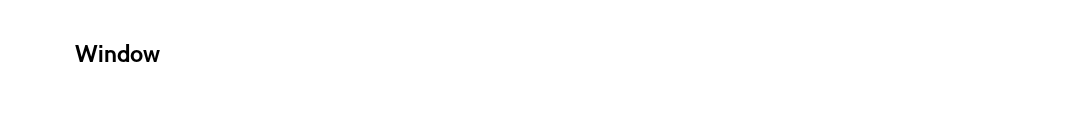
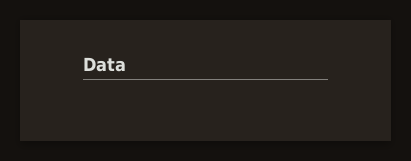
[75,44,160,62] Window -> [83,57,126,72] Data

